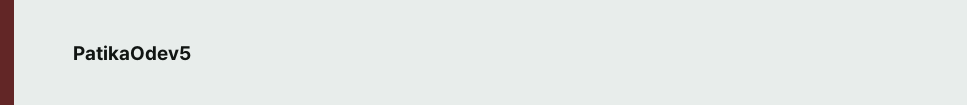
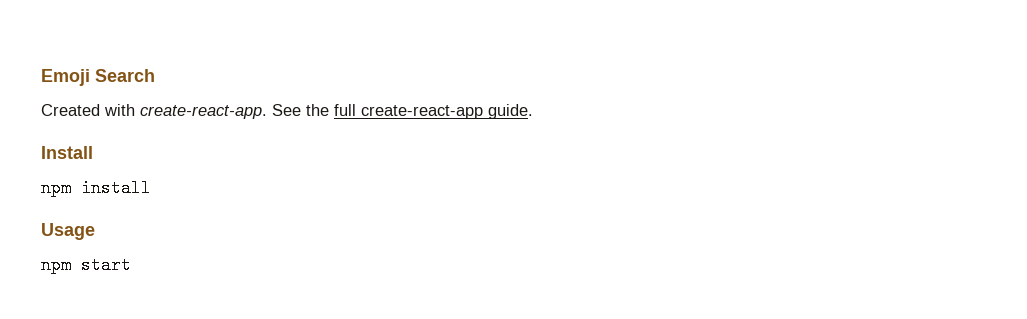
[73,45,191,61] PatikaOdev5 -> [41,69,155,86] [41,104,533,119] [41,146,93,159] [41,179,151,197] [41,223,95,240] [41,256,131,274] Emoji Search // Created with create-react-app. See the full create-react-app guide. // Install // npm install // Usage // npm start

